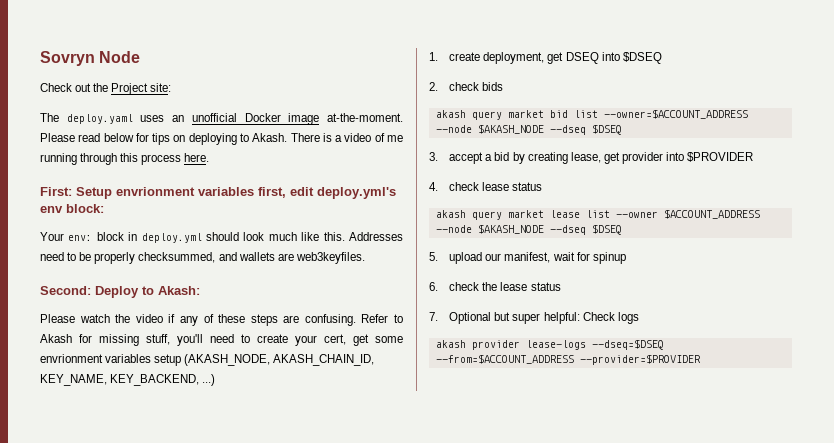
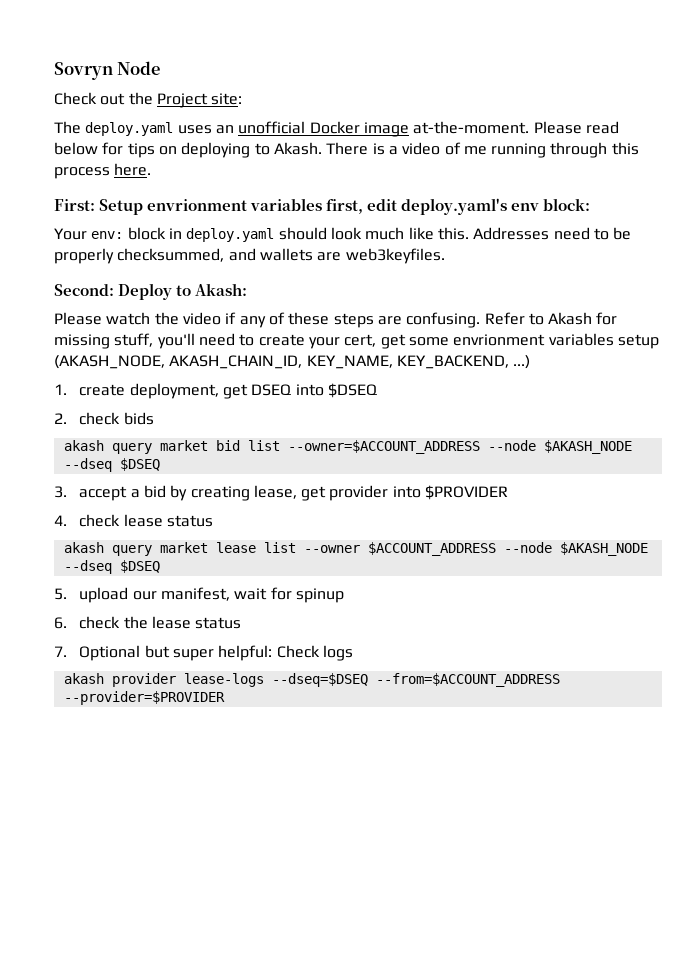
[317,187,396,199] deploy.yml's -> [401,198,508,215] deploy.yaml's
[141,233,202,243] deploy.yml -> [186,228,275,242] deploy.yaml

